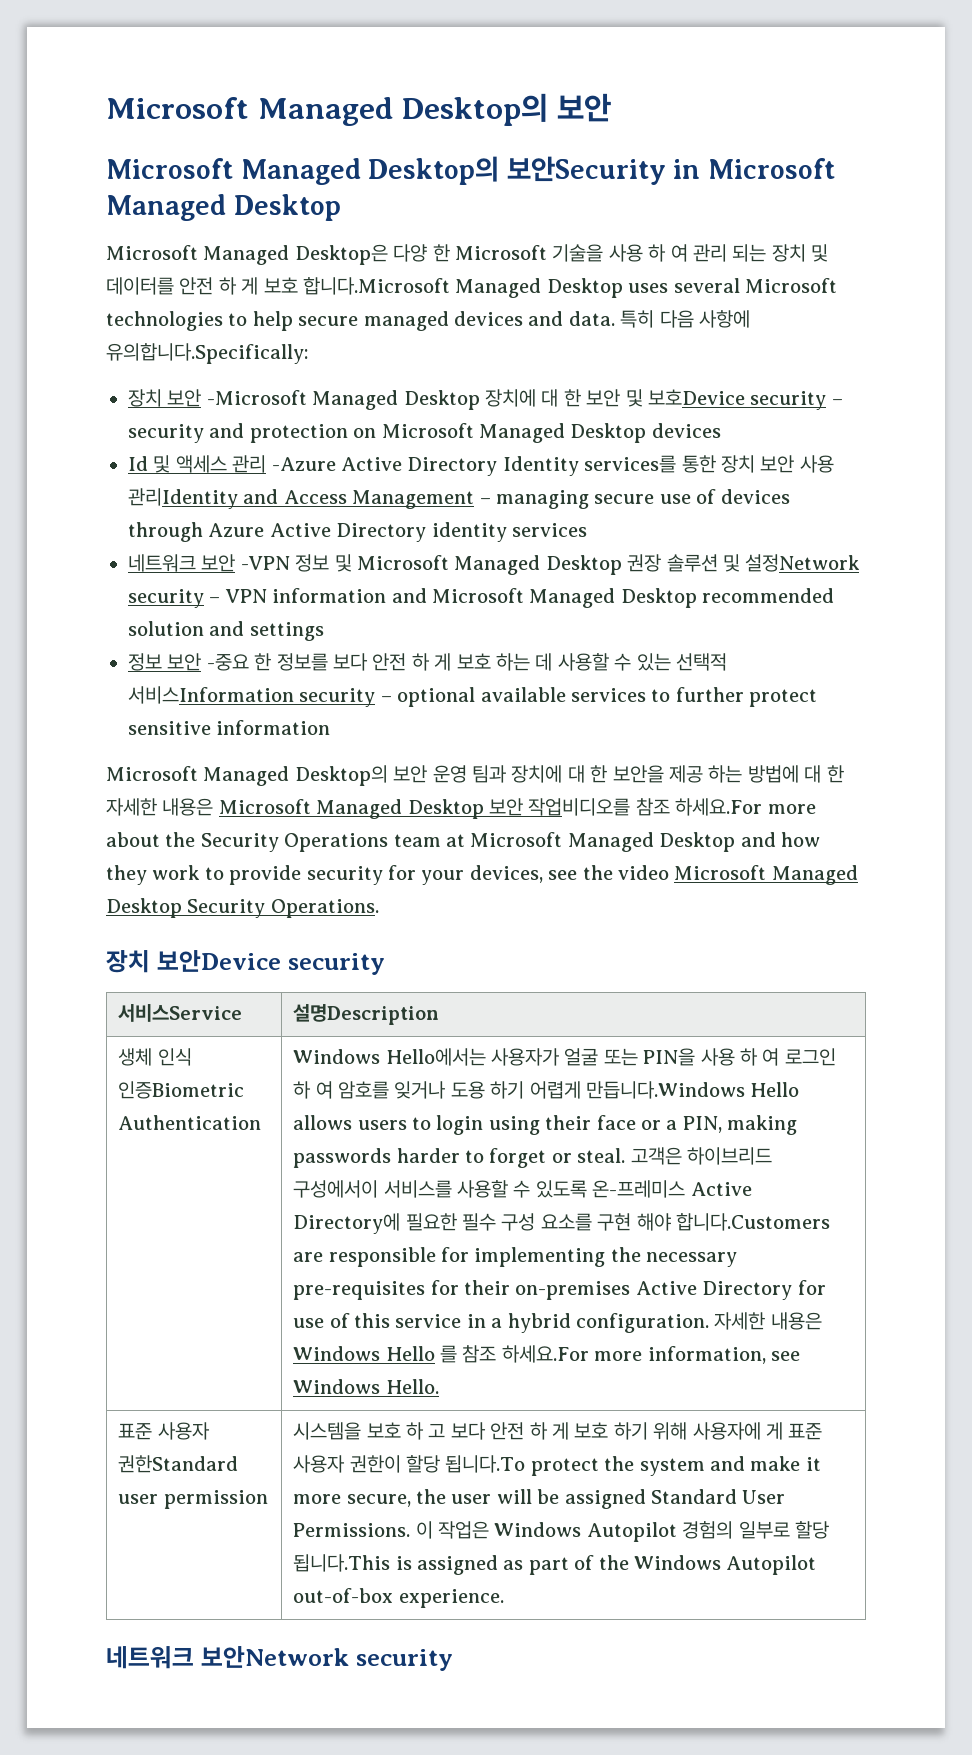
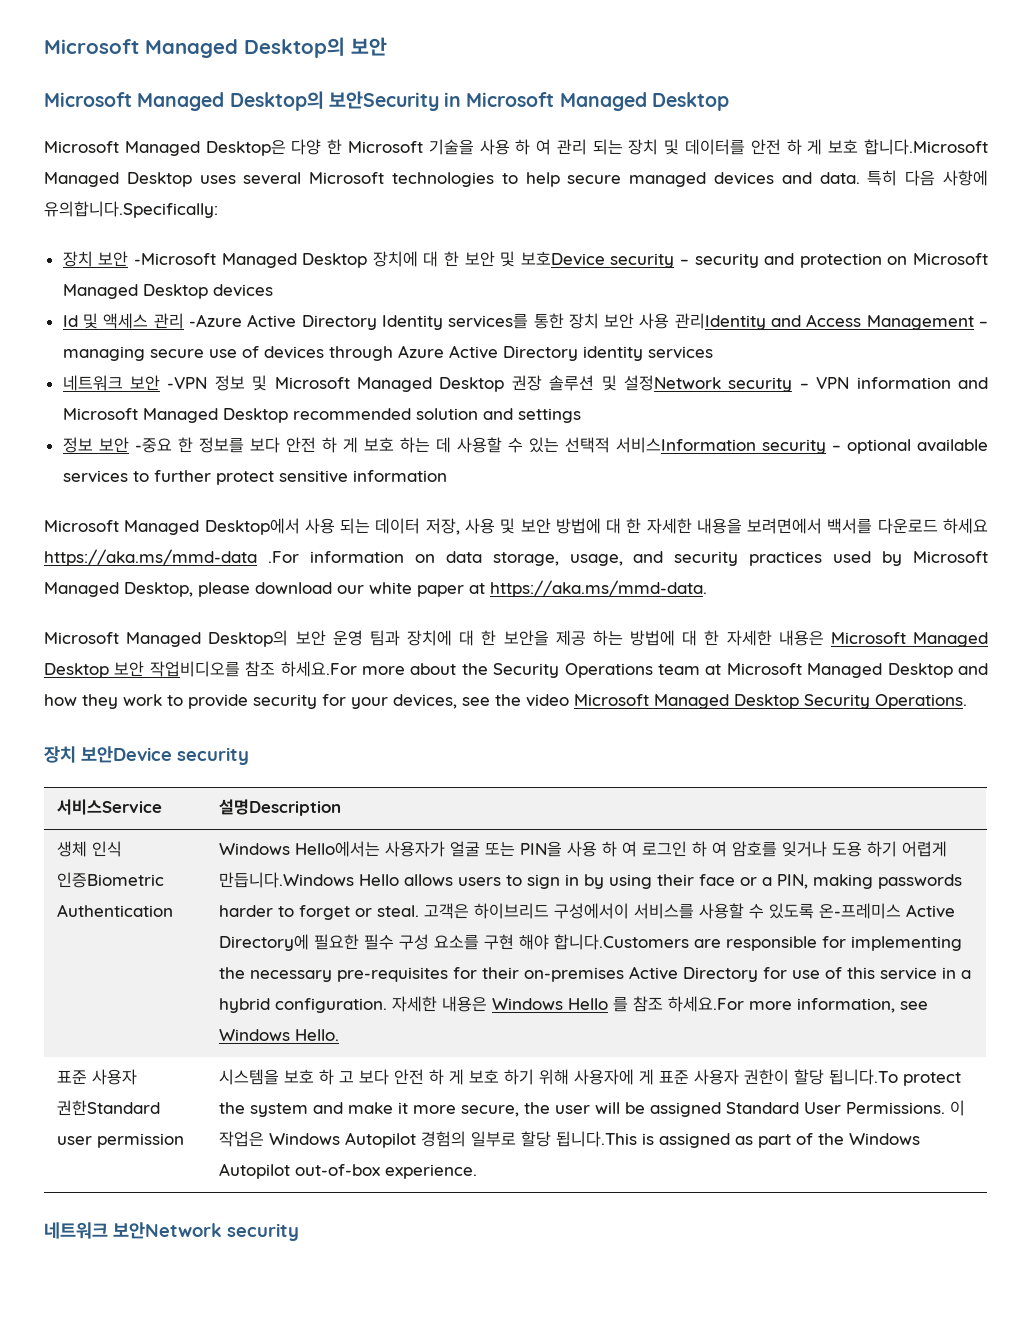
(331, 727) none -> [44,518,989,535] [44,549,988,566] [44,580,707,597] // Microsoft Managed Desktop에서 사용 되는 데이터 저장, 사용 및 보안 방법에 대 한 자세한 내용을 보려면에서 백서를 다운로드 하세요 https://aka.ms/mmd-data .For information on data storage, usage, and security practices used by Microsoft Managed Desktop, please download our white paper at https://aka.ms/mmd-data.
[436,1115,484,1135] login -> [526,874,604,889] sign in by

